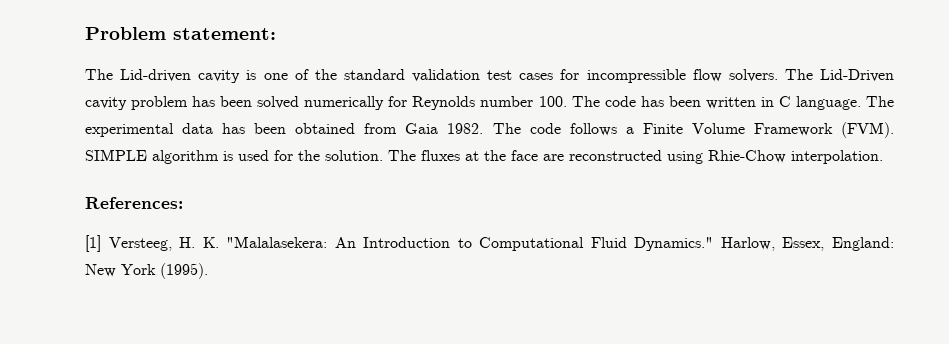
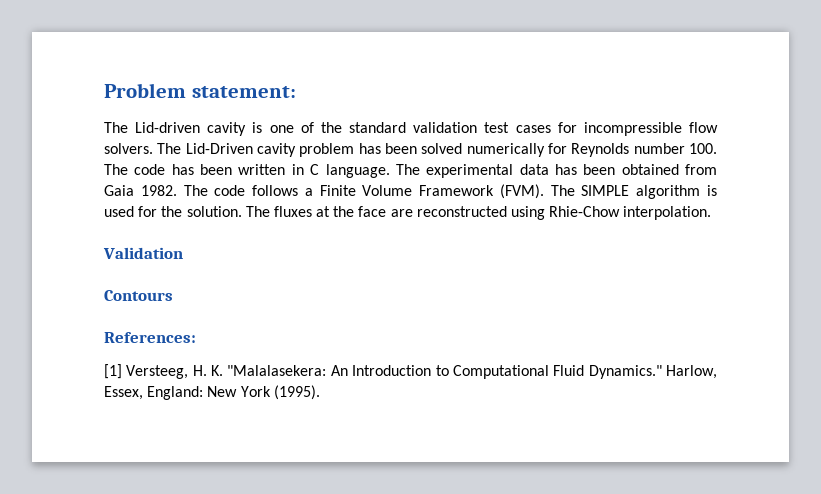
(895, 130) none -> [550,185,575,196] The
(883, 157) none -> [103,247,183,259] [104,290,173,301] // Validation // Contours

